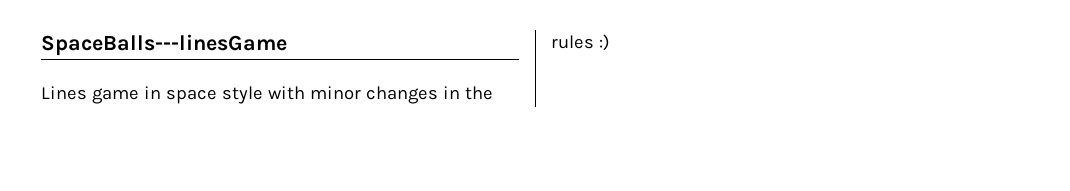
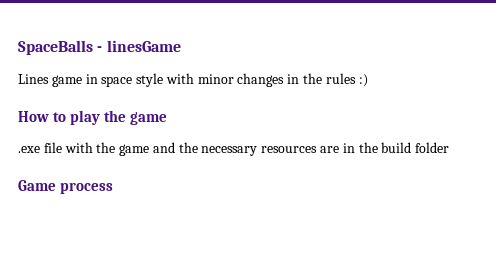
[41,34,287,56] SpaceBalls---linesGame -> [18,40,181,55] SpaceBalls - linesGame
(610, 42) none -> [18,110,167,125] [18,142,450,156] [18,180,113,194] // How to play the game // .exe file with the game and the necessary resources are in the build folder // Game process

